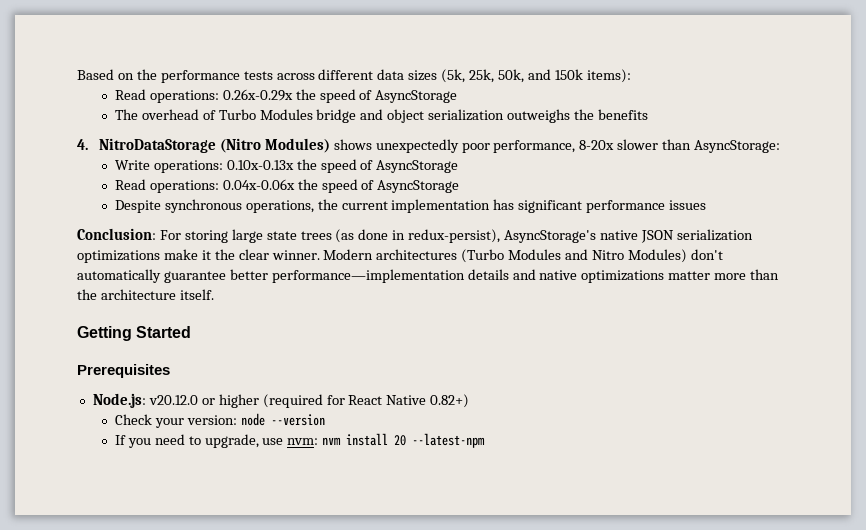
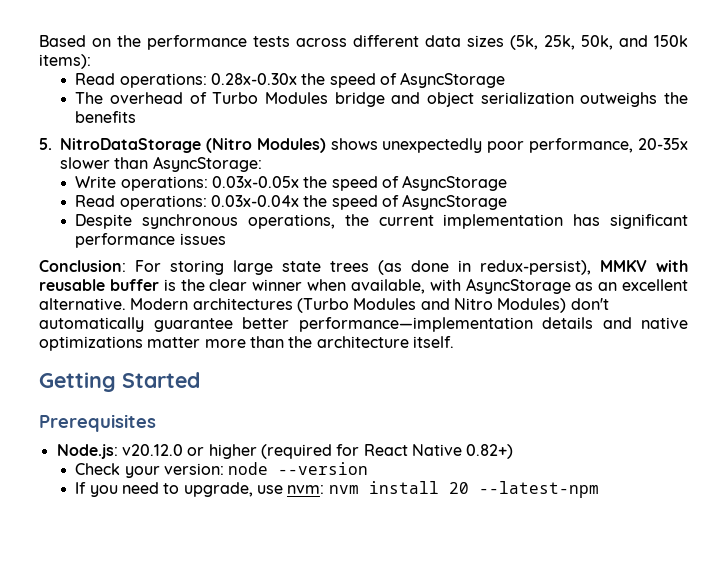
[222,89,293,101] 0.26x-0.29x -> [211,73,298,85] 0.28x-0.30x
[77,139,88,150] 4. -> [39,138,52,150] 5.
[579,140,615,150] 8-20x -> [638,138,688,150] 20-35x
[226,160,294,170] 0.10x-0.13x -> [212,176,300,188] 0.03x-0.05x
[222,179,295,190] 0.04x-0.06x -> [211,195,300,207] 0.03x-0.04x
[504,229,753,243] [77,249,320,263] AsyncStorage's native JSON serialization optimizations make it the clear winner. -> [600,260,688,272] [39,278,689,294] [39,298,126,310] MMKV with reusable buffer is the clear winner when available, with AsyncStorage as an excellent alternative.

